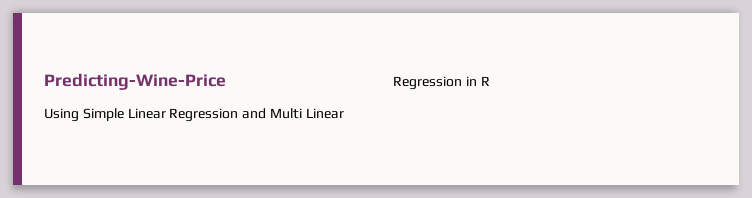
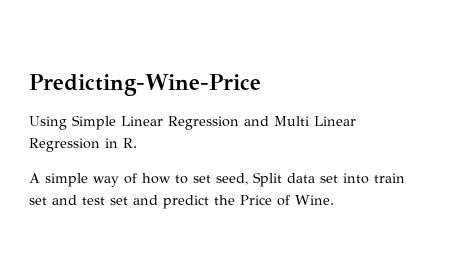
[480,76,490,86] R -> [123,138,137,148] [29,172,405,187] [29,195,334,209] R. // A simple way of how to set seed, Split data set into train set and test set and predict the Price of Wine.

